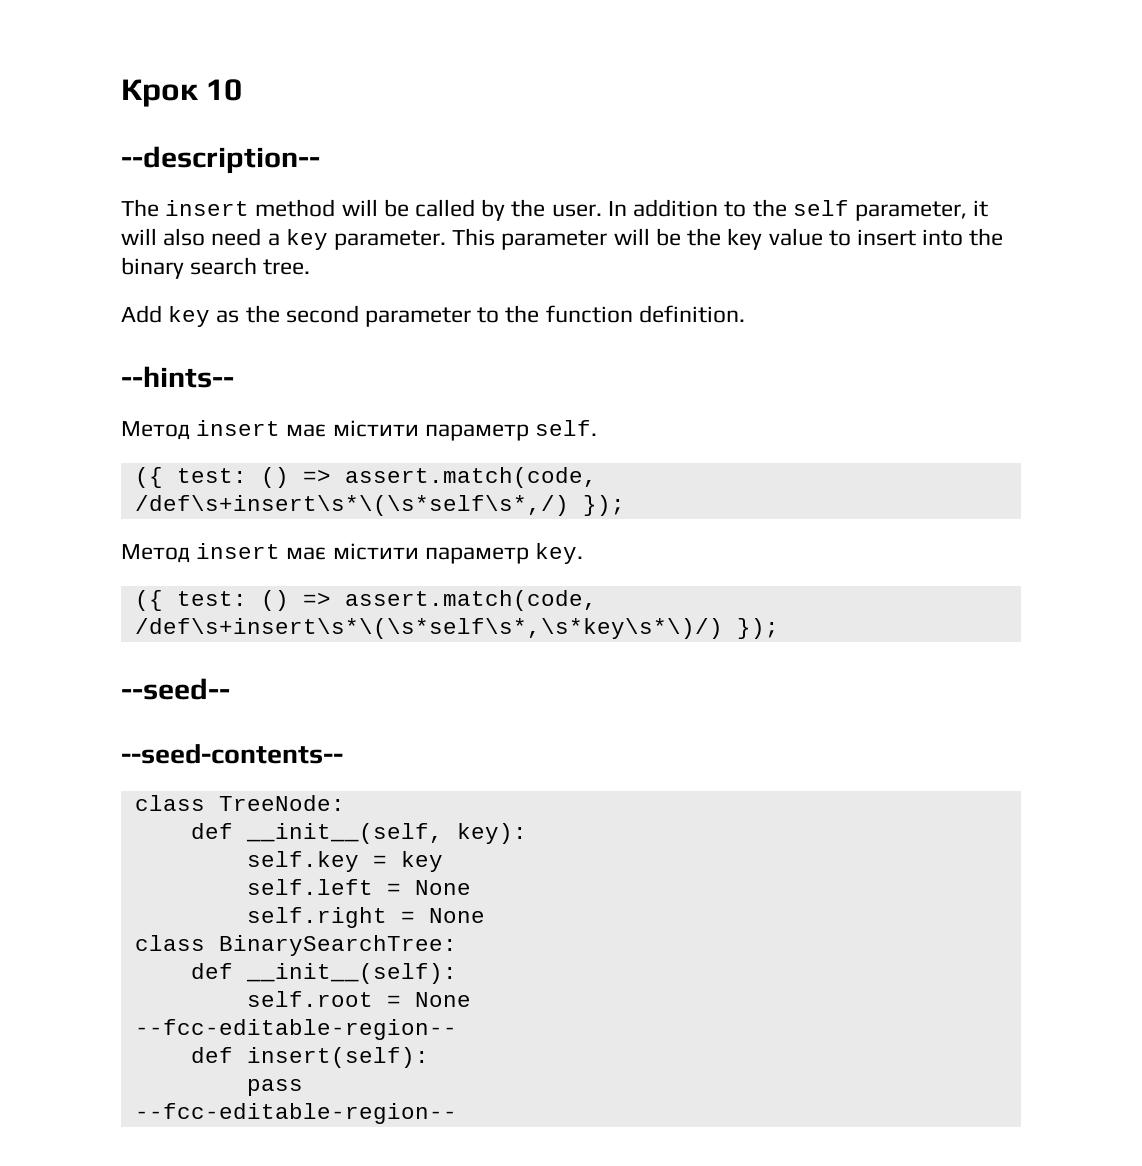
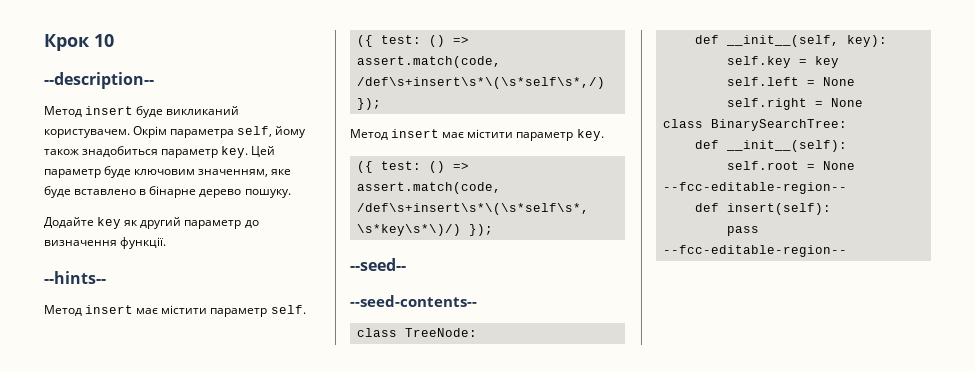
[121,199,989,221] [121,228,1004,250] [121,257,311,279] [121,305,745,327] The insert method will be called by the user. In addition to the self parameter, it will also need a key parameter. This parameter will be the key value to insert into the binary search tree. // Add key as the second parameter to the function definition. -> [44,106,240,118] [44,126,307,138] [44,146,276,158] [44,166,292,178] [44,186,291,198] [44,217,259,229] [44,237,167,249] Метод insert буде викликаний користувачем. Окрім параметра self, йому також знадобиться параметр key. Цей параметр буде ключовим значенням, яке буде вставлено в бінарне дерево пошуку. // Додайте key як другий параметр до визначення функції.

